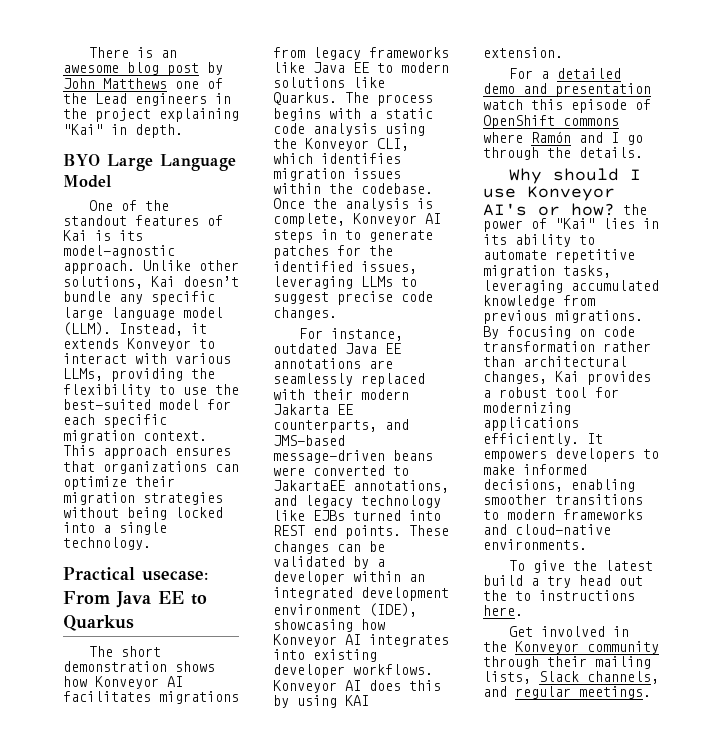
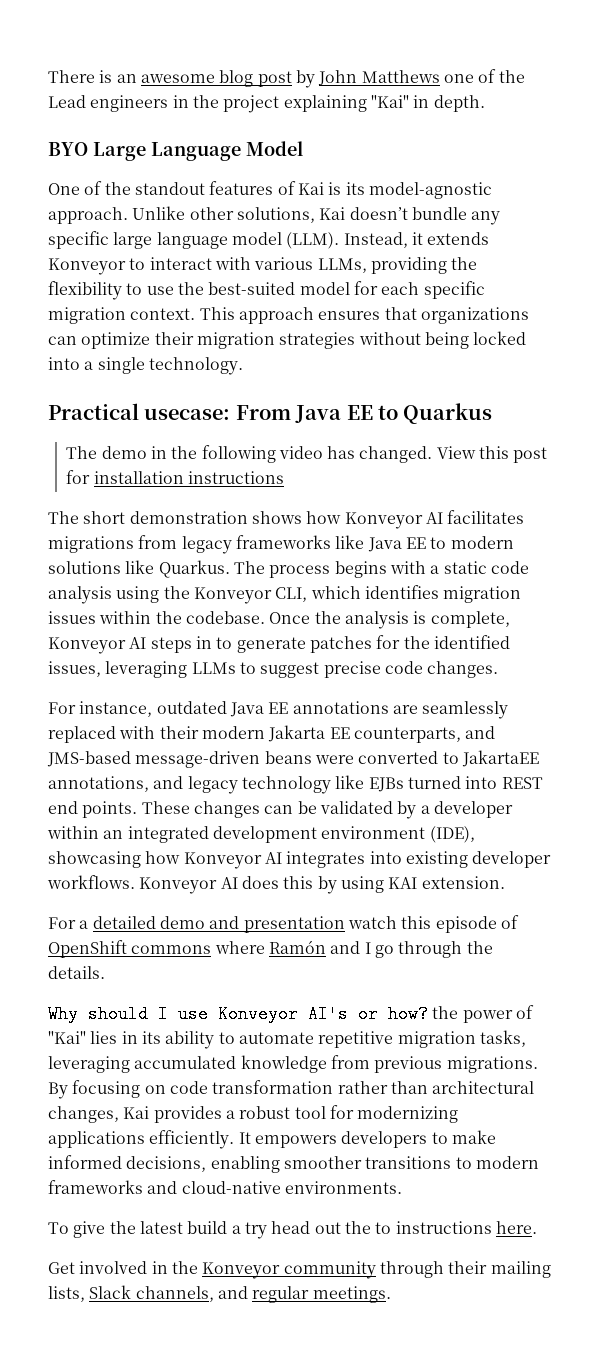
(134, 623) none -> [66,445,548,463] [66,470,284,484] // The demo in the following video has changed. View this post for installation instructions

